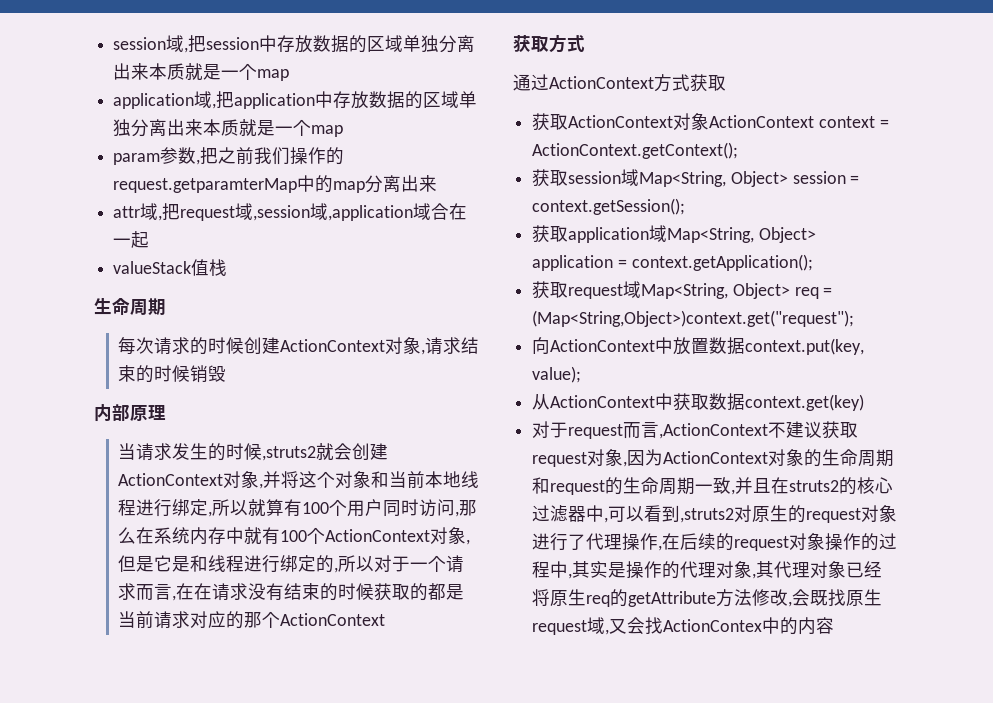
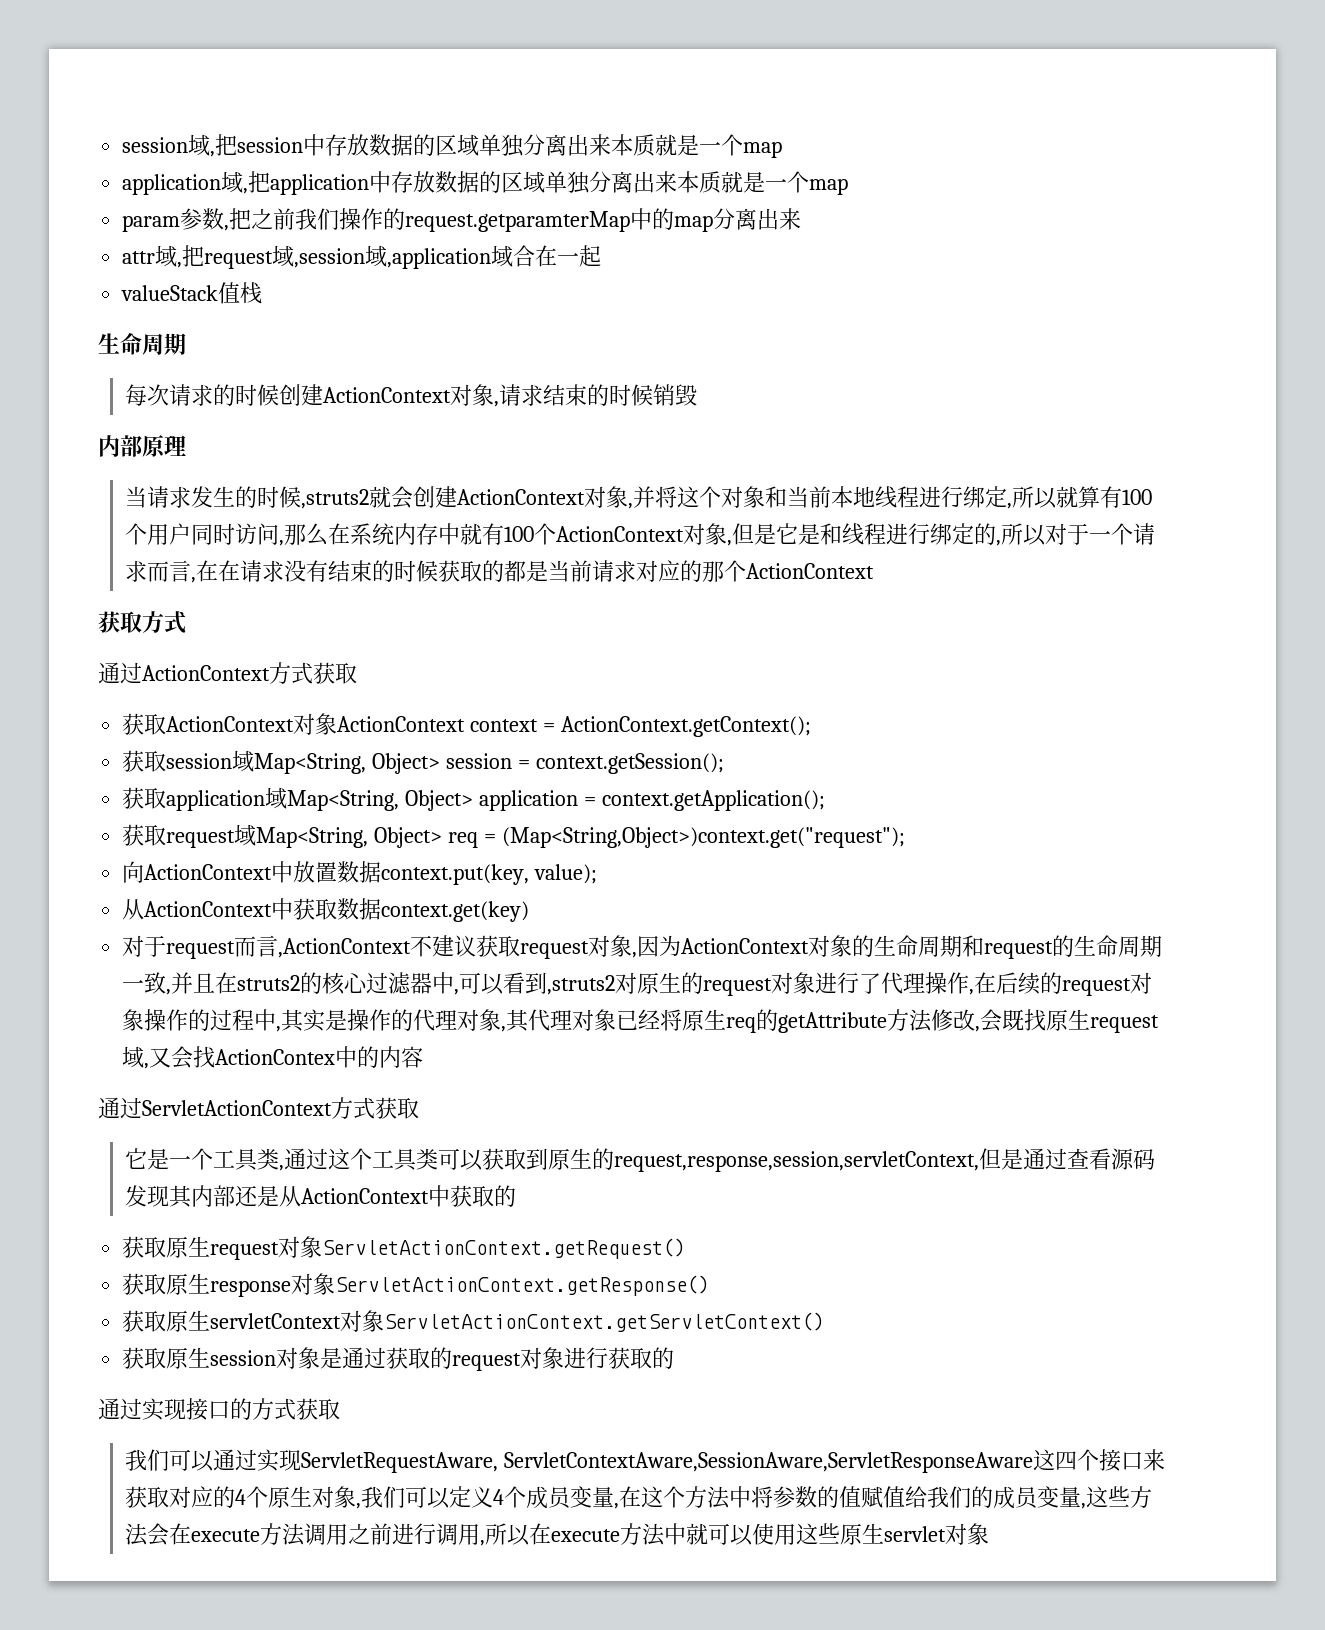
(835, 625) none -> [98,1097,419,1119] [124,1148,1155,1172] [124,1185,516,1208] [122,1236,686,1260] [122,1273,710,1297] [122,1310,825,1332] [122,1347,675,1371] [98,1398,340,1421] [124,1449,1165,1473] [124,1486,1152,1509] [124,1523,989,1546] // 通过ServletActionContext方式获取 // 它是一个工具类,通过这个工具类可以获取到原生的request,response,session,servletContext,但是通过查看源码发现其内部还是从ActionContext中获取的 // 获取原生request对象ServletActionContext.getRequest() // 获取原生response对象ServletActionContext.getResponse() // 获取原生servletContext对象ServletActionContext.getServletContext() // 获取原生session对象是通过获取的request对象进行获取的 // 通过实现接口的方式获取 // 我们可以通过实现ServletRequestAware, ServletContextAware,SessionAware,ServletResponseAware这四个接口来获取对应的4个原生对象,我们可以定义4个成员变量,在这个方法中将参数的值赋值给我们的成员变量,这些方法会在execute方法调用之前进行调用,所以在execute方法中就可以使用这些原生servlet对象

